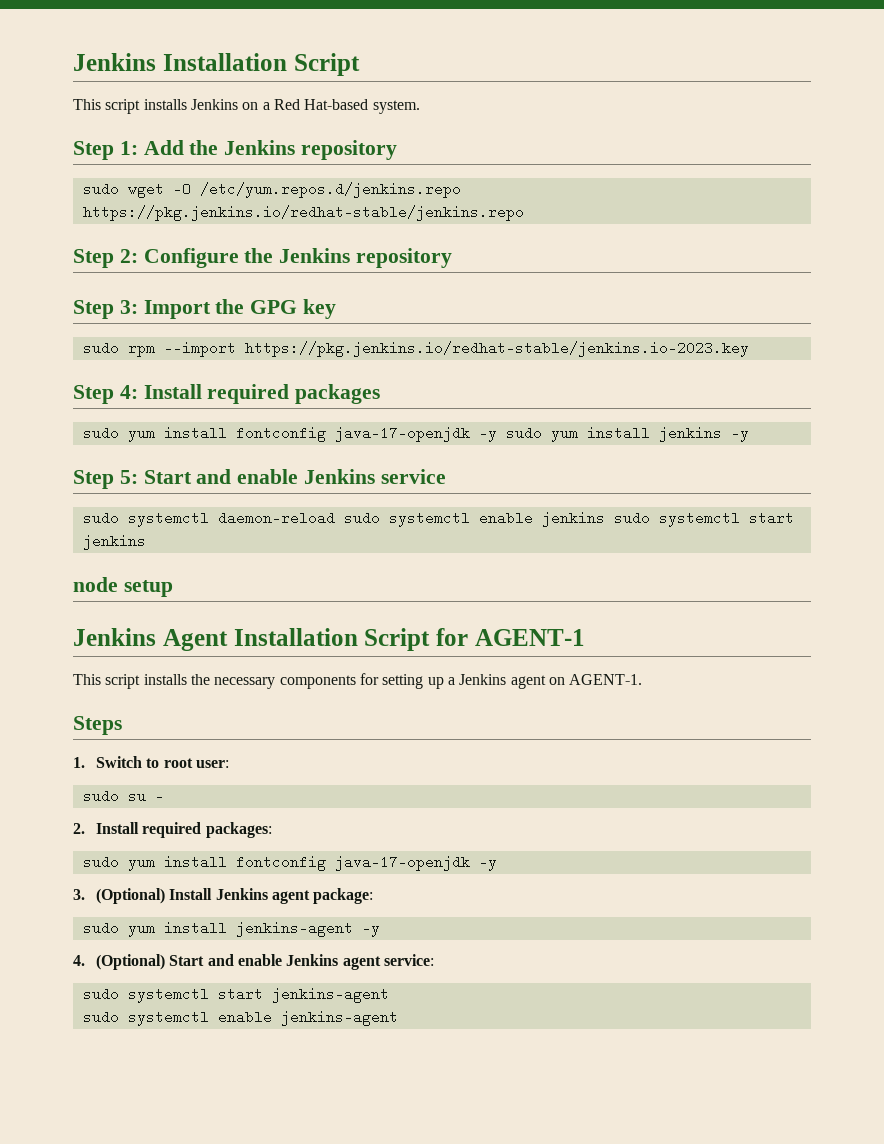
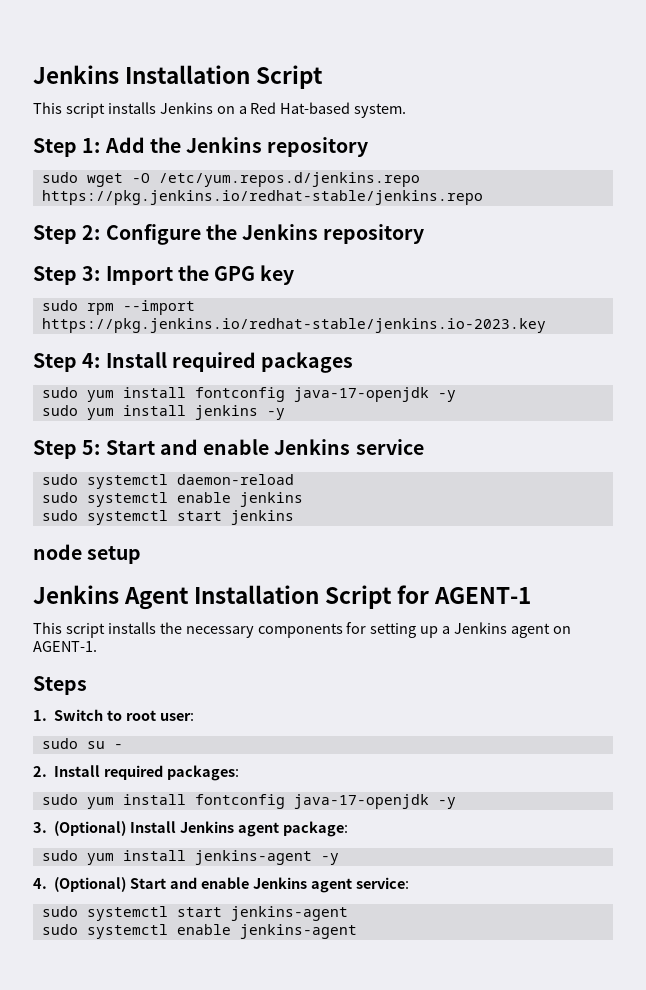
(497, 434) none -> (456, 396) //
(335, 518) none -> (294, 479) //
(605, 519) none -> (303, 499) //

